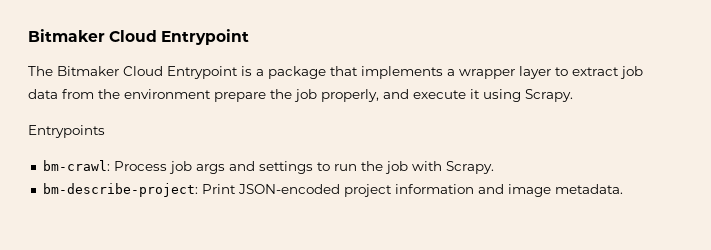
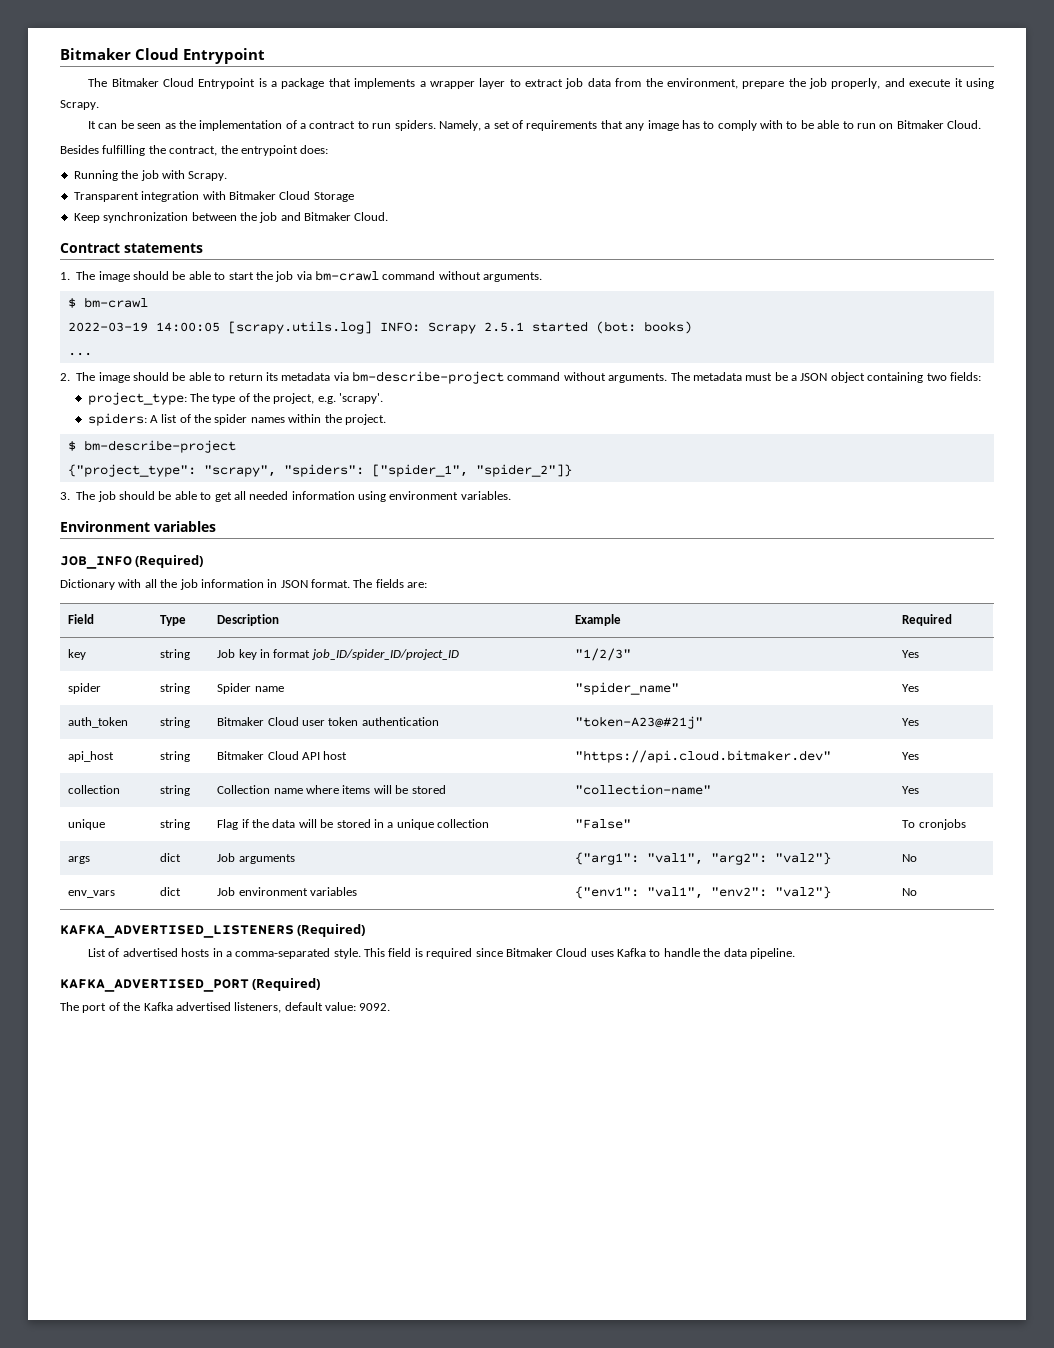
[124,89,211,99] environment -> [666,78,738,89] environment,
[28,125,105,138] [42,160,494,174] [42,183,623,197] Entrypoints // bm-crawl: Process job args and settings to run the job with Scrapy. // bm-describe-project: Print JSON-encoded project information and image metadata. -> [88,120,982,131] [60,145,329,156] [73,170,228,181] [73,191,354,202] [73,212,389,223] [60,243,203,253] [60,270,543,282] [67,297,148,308] [67,321,692,334] [67,352,92,356] [60,371,981,384] [87,392,384,405] [87,413,386,426] [67,440,236,453] [67,464,572,477] [60,491,511,502] [60,521,216,532] [60,555,204,569] [60,579,428,590] [68,614,95,624] [160,615,187,626] [217,614,280,626] [575,614,622,626] [902,614,953,626] [68,649,87,660] [160,649,191,660] [217,649,459,660] [575,648,632,661] [902,650,920,658] [68,683,102,694] [160,683,191,694] [217,683,284,694] [575,682,680,695] [902,684,920,692] [68,717,129,728] [160,717,191,728] [217,717,439,726] [575,716,704,729] [902,718,920,726] [68,751,115,762] [160,751,191,762] [217,751,348,760] [575,750,832,763] [902,752,920,760] [68,785,121,794] [160,785,191,796] [217,785,446,794] [575,784,712,795] [902,786,920,794] [68,819,106,830] [160,819,191,830] [217,819,490,830] [575,819,632,829] [902,819,966,830] [68,856,91,864] [160,853,182,862] [217,853,295,864] [575,852,832,865] [902,854,918,862] [68,890,116,898] [160,887,182,896] [217,887,358,896] [575,886,832,899] [902,888,918,896] [60,924,366,938] [88,948,795,959] [60,978,321,992] [60,1002,391,1013] It can be seen as the implementation of a contract to run spiders. Namely, a set of requirements that any image has to comply with to be able to run on Bitmaker Cloud. // Besides fulfilling the contract, the entrypoint does: // Running the job with Scrapy. // Transparent integration with Bitmaker Cloud Storage // Keep synchronization between the job and Bitmaker Cloud. // Contract statements // 1. The image should be able to start the job via bm-crawl command without arguments. // $ bm-crawl // 2022-03-19 14:00:05 [scrapy.utils.log] INFO: Scrapy 2.5.1 started (bot: books) // ... // 2. The image should be able to return its metadata via bm-describe-project command without arguments. The metadata must be a JSON object containing two fields: // project_type: The type of the project, e.g. 'scrapy'. // spiders: A list of the spider names within the project. // $ bm-describe-project // {"project_type": "scrapy", "spiders": ["spider_1", "spider_2"]} // 3. The job should be able to get all needed information using environment variables. // Environment variables // JOB_INFO (Required) // Dictionary with all the job information in JSON format. The fields are: // Field | Type | Description | Example | Required // key | string | Job key in format job_ID/spider_ID/project_ID | "1/2/3" | Yes // spider | string | Spider name | "spider_name" | Yes // auth_token | string | Bitmaker Cloud user token authentication | "token-A23@#21j" | Yes // api_host | string | Bitmaker Cloud API host | "https://api.cloud.bitmaker.dev" | Yes // collection | string | Collection name where items will be stored | "collection-name" | Yes // unique | string | Flag if the data will be stored in a unique collection | "False" | To cronjobs // args | dict | Job arguments | {"arg1": "val1", "arg2": "val2"} | No // env_vars | dict | Job environment variables | {"env1": "val1", "env2": "val2"} | No // KAFKA_ADVERTISED_LISTENERS (Required) // List of advertised hosts in a comma-separated style. This field is required since Bitmaker Cloud uses Kafka to handle the data pipeline. // KAFKA_ADVERTISED_PORT (Required) // The port of the Kafka advertised listeners, default value: 9092.

